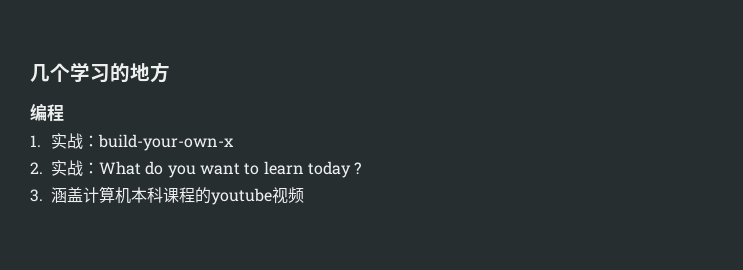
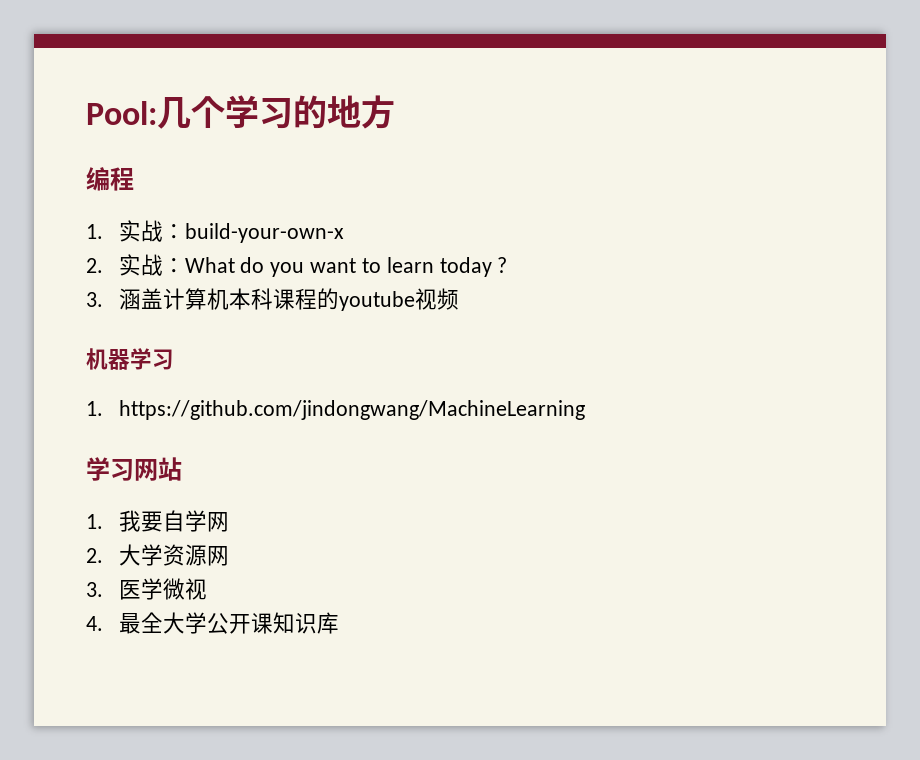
(30, 73) none -> [86,101,157,125] Pool:
(304, 195) none -> [86,348,174,370] [86,400,585,420] [86,457,182,481] [86,510,229,532] [86,544,229,566] [86,578,207,600] [86,612,339,634] // 机器学习 // 1. https://github.com/jindongwang/MachineLearning // 学习网站 // 1.我要自学网 // 2.大学资源网 // 3.医学微视 // 4.最全大学公开课知识库

